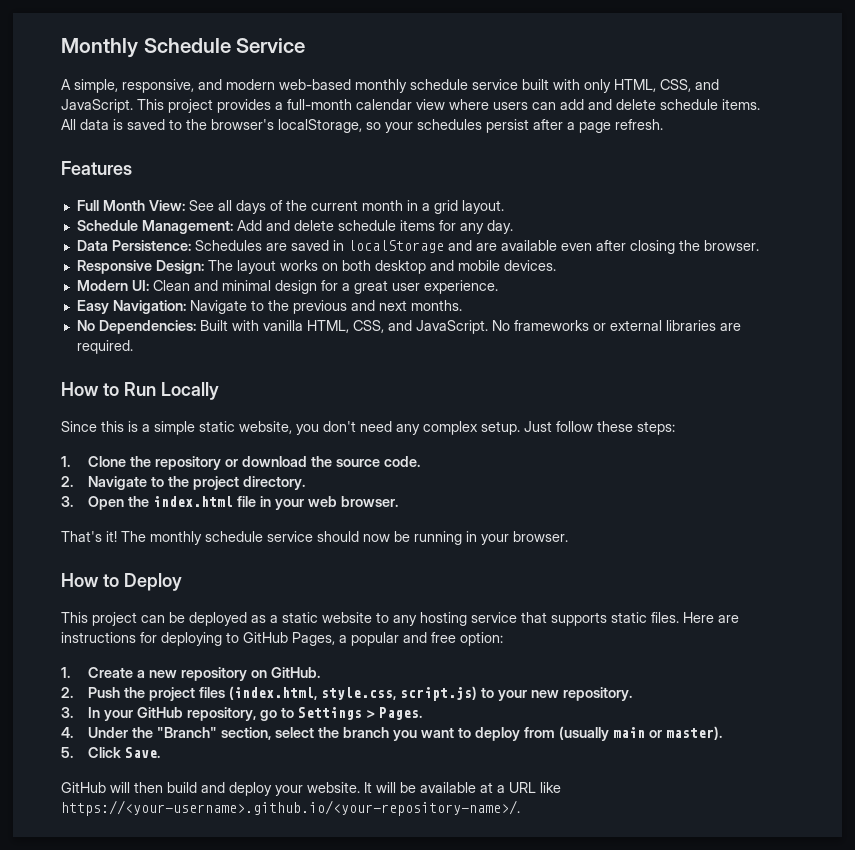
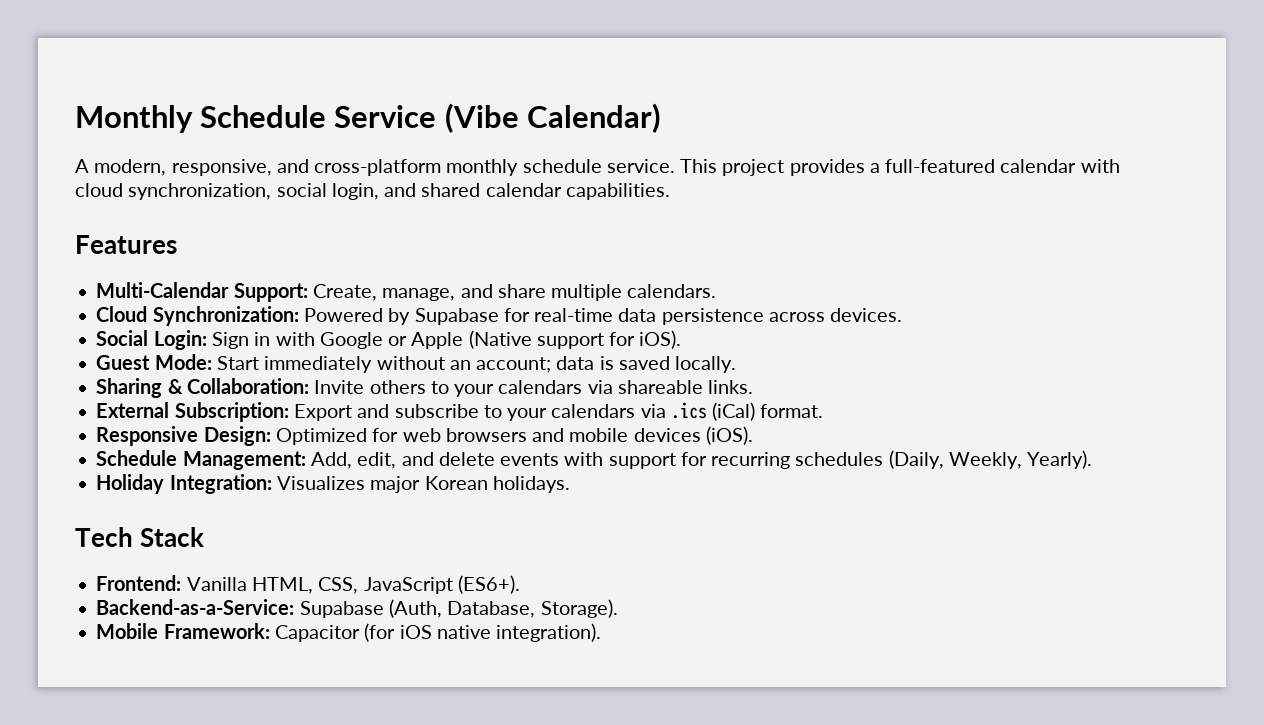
(306, 45) none -> [444,103,661,133] (Vibe Calendar)
[74,79,118,93] simple, -> [94,159,167,176] modern,
[226,79,719,93] [61,99,760,113] [61,119,663,133] [61,161,132,175] [76,200,504,214] [76,220,513,234] [76,240,759,254] [76,260,556,274] [76,280,498,294] [76,300,462,314] [76,320,741,334] [76,340,133,354] [61,382,219,400] [61,421,675,435] [61,456,421,470] [61,476,306,490] [61,496,399,510] [61,531,568,545] [61,573,182,591] [61,612,739,626] [61,632,503,646] [61,667,321,681] [61,686,633,701] [61,707,423,721] [61,726,723,741] [61,747,161,758] [61,782,561,796] [61,800,520,816] modern web-based monthly schedule service built with only HTML, CSS, and JavaScript. This project provides a full-month calendar view where users can add and delete schedule items. All data is saved to the browser's localStorage, so your schedules persist after a page refresh. // Features // Full Month View: See all days of the current month in a grid layout. // Schedule Management: Add and delete schedule items for any day. // Data Persistence: Schedules are saved in localStorage and are available even after closing the browser. // Responsive Design: The layout works on both desktop and mobile devices. // Modern UI: Clean and minimal design for a great user experience. // Easy Navigation: Navigate to the previous and next months. // No Dependencies: Built with vanilla HTML, CSS, and JavaScript. No frameworks or external libraries are required. // How to Run Locally // Since this is a simple static website, you don't need any complex setup. Just follow these steps: // 1. Clone the repository or download the source code. // 2. Navigate to the project directory. // 3. Open the index.html file in your web browser. // That's it! The monthly schedule service should now be running in your browser. // How to Deploy // This project can be deployed as a static website to any hosting service that supports static files. Here are instructions for deploying to GitHub Pages, a popular and free option: // 1. Create a new repository on GitHub. // 2. Push the project files (index.html, style.css, script.js) to your new repository. // 3. In your GitHub repository, go to Settings > Pages. // 4. Under the "Branch" section, select the branch you want to deploy from (usually main or master). // 5. Click Save. // GitHub will then build and deploy your website. It will be available at a URL like https://<your-username>.github.io/<your-repository-name>/. -> [314,159,1120,176] [75,183,670,200] [75,235,177,254] [96,282,717,302] [96,306,903,326] [96,330,682,350] [96,354,737,373] [96,378,754,398] [96,402,824,422] [96,426,753,446] [96,450,1093,470] [96,474,570,494] [75,527,205,547] [96,575,520,594] [96,599,618,618] [96,623,602,642] cross-platform monthly schedule service. This project provides a full-featured calendar with cloud synchronization, social login, and shared calendar capabilities. // Features // Multi-Calendar Support: Create, manage, and share multiple calendars. // Cloud Synchronization: Powered by Supabase for real-time data persistence across devices. // Social Login: Sign in with Google or Apple (Native support for iOS). // Guest Mode: Start immediately without an account; data is saved locally. // Sharing & Collaboration: Invite others to your calendars via shareable links. // External Subscription: Export and subscribe to your calendars via .ics (iCal) format. // Responsive Design: Optimized for web browsers and mobile devices (iOS). // Schedule Management: Add, edit, and delete events with support for recurring schedules (Daily, Weekly, Yearly). // Holiday Integration: Visualizes major Korean holidays. // Tech Stack // Frontend: Vanilla HTML, CSS, JavaScript (ES6+). // Backend-as-a-Service: Supabase (Auth, Database, Storage). // Mobile Framework: Capacitor (for iOS native integration).

